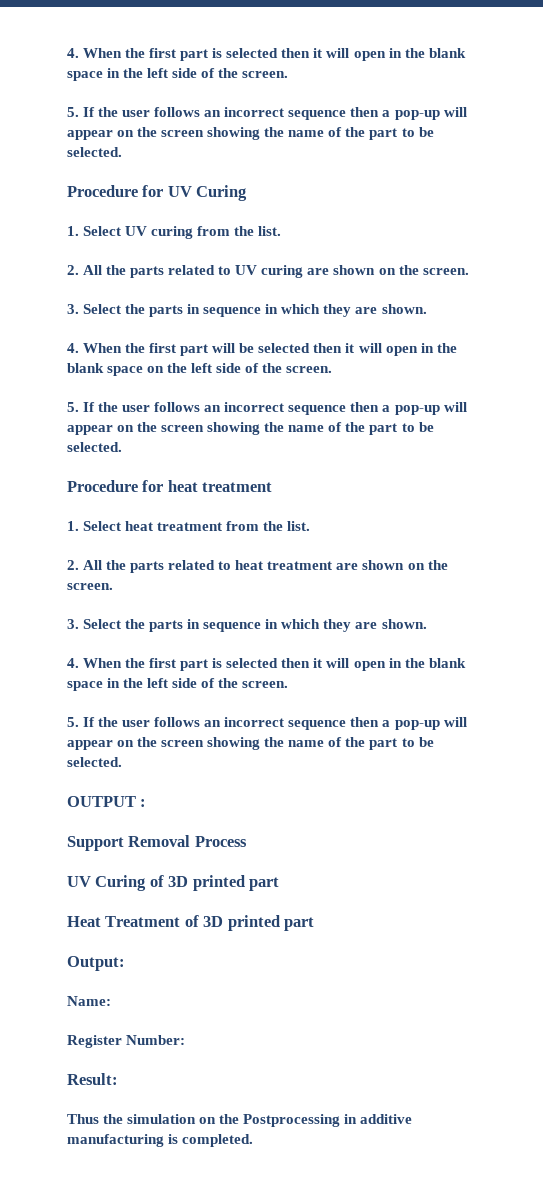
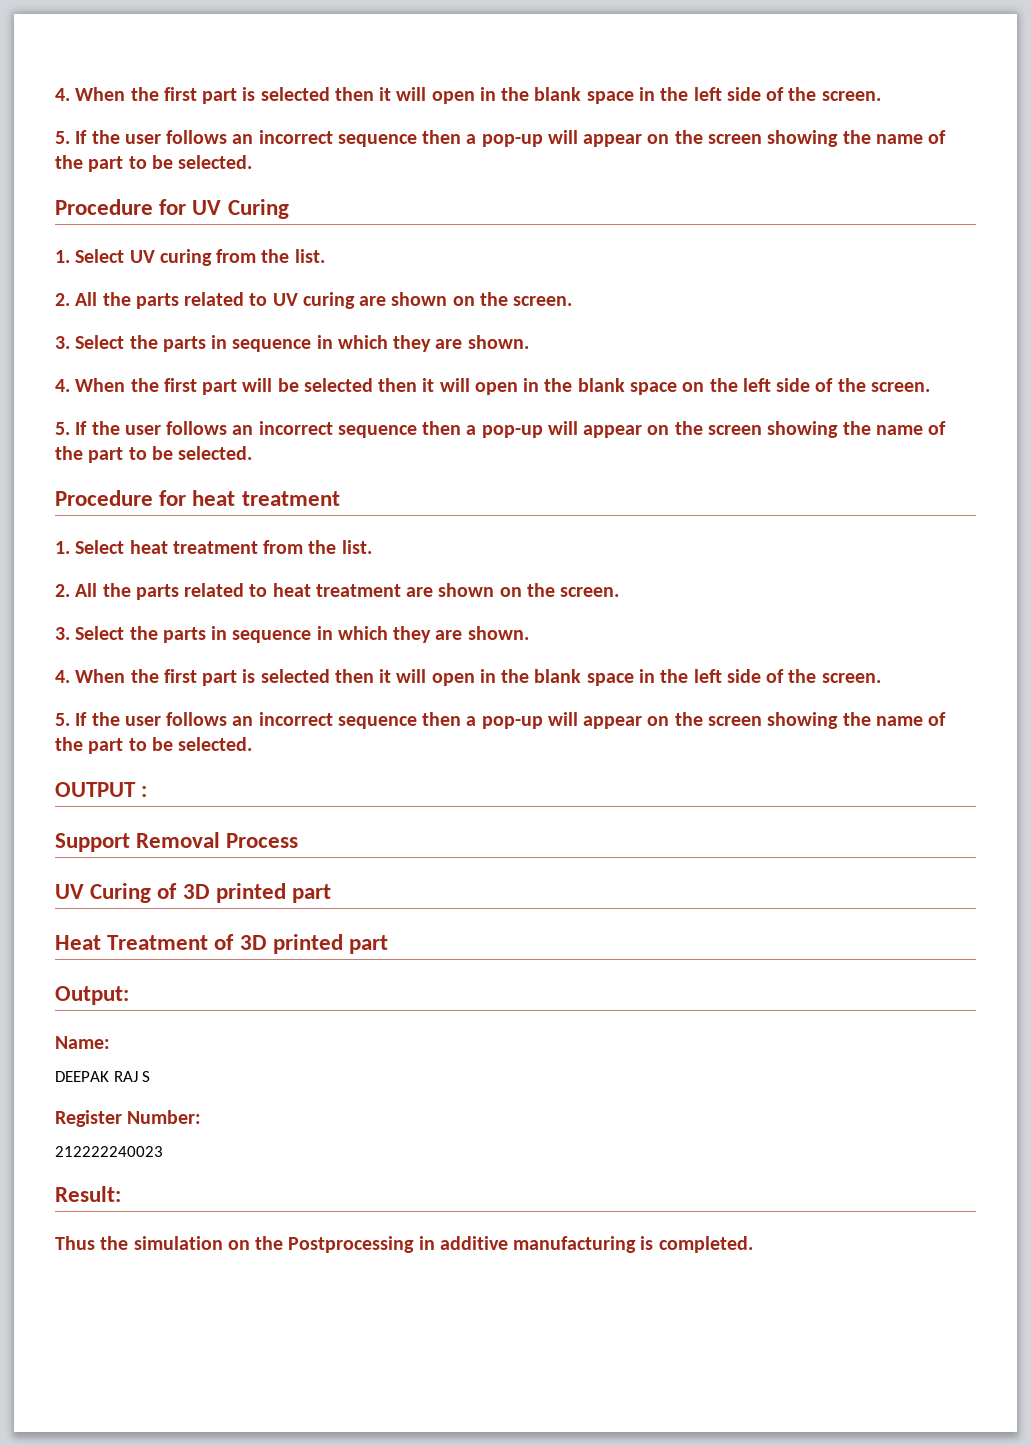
(111, 1001) none -> [55,1071,151,1082] // DEEPAK RAJ S
(186, 1040) none -> [55,1146,163,1157] // 212222240023

